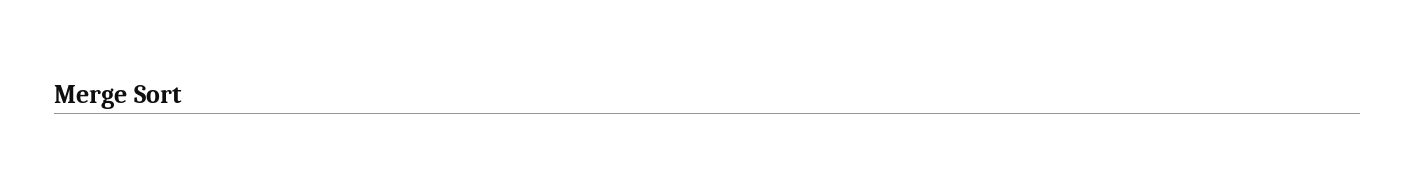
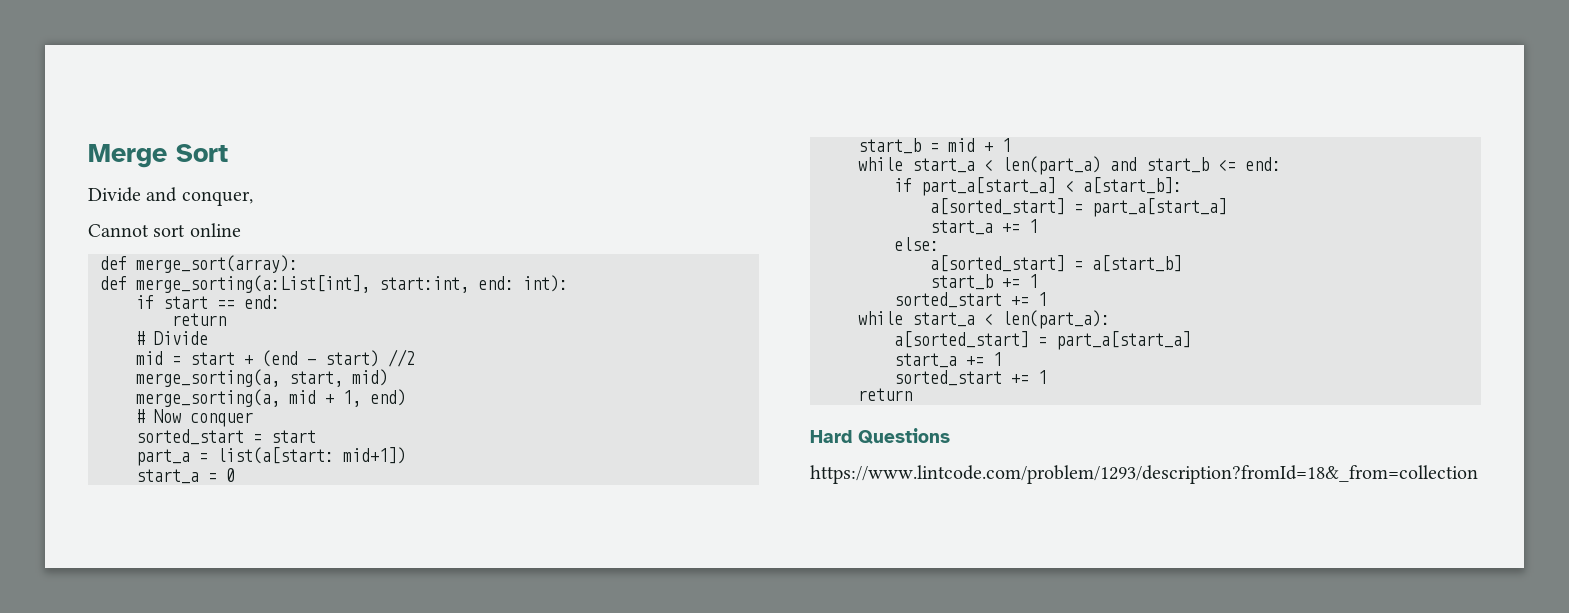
(182, 94) none -> [88,187,253,206] [88,223,241,237] [100,255,298,273] [100,275,568,293] [136,295,280,309] [172,313,226,326] [136,331,208,345] [136,349,415,367] [136,369,388,387] [136,389,406,407] [136,409,253,427] [136,429,316,445] [136,447,406,466] [136,468,235,484] [858,138,1011,154] [858,156,1281,175] [894,177,1182,196] [930,198,1227,217] [930,219,1038,235] [894,237,939,251] [930,255,1182,272] [930,274,1038,290] [894,292,1047,308] [858,310,1110,329] [894,331,1191,350] [894,352,1002,368] [894,370,1047,386] [858,388,912,401] [810,428,950,444] [810,465,1478,484] // Divide and conquer, // Cannot sort online // def merge_sort(array): // def merge_sorting(a:List[int], start:int, end: int): // if start == end: // return // # Divide // mid = start + (end - start) //2 // merge_sorting(a, start, mid) // merge_sorting(a, mid + 1, end) // # Now conquer // sorted_start = start // part_a = list(a[start: mid+1]) // start_a = 0 // start_b = mid + 1 // while start_a < len(part_a) and start_b <= end: // if part_a[start_a] < a[start_b]: // a[sorted_start] = part_a[start_a] // start_a += 1 // else: // a[sorted_start] = a[start_b] // start_b += 1 // sorted_start += 1 // while start_a < len(part_a): // a[sorted_start] = part_a[start_a] // start_a += 1 // sorted_start += 1 // return // Hard Questions // https://www.lintcode.com/problem/1293/description?fromId=18&_from=collection

